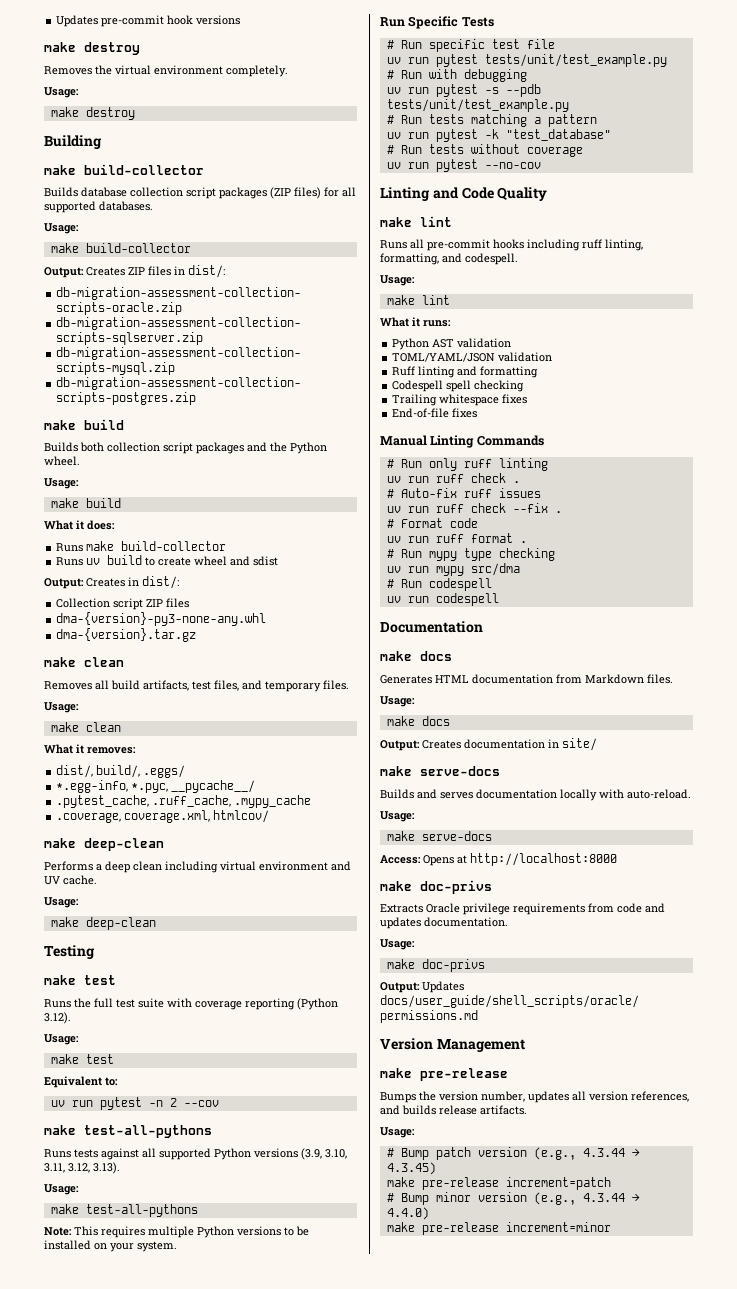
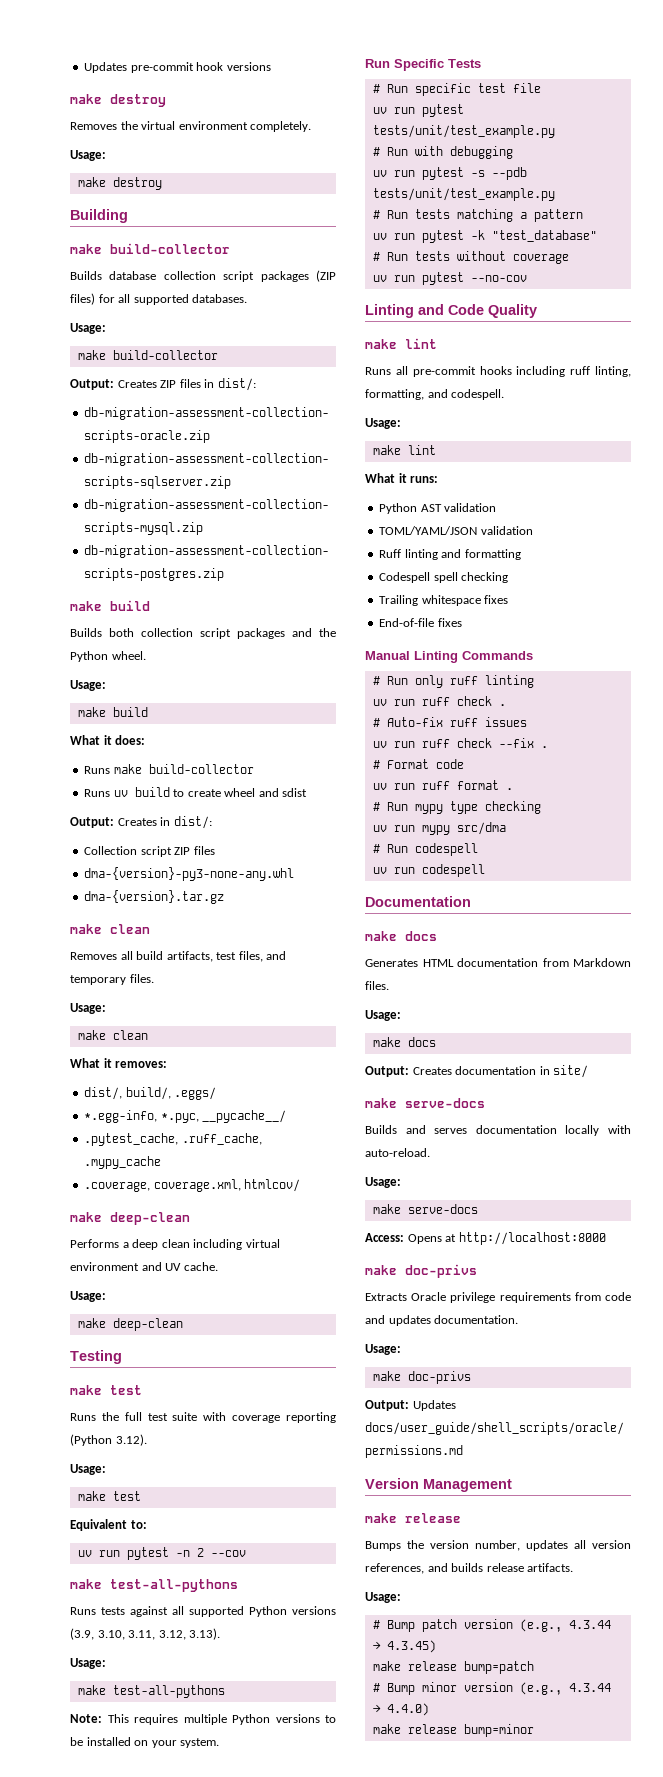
[420,1068,508,1081] pre-release -> [405,1513,461,1523] release
[421,1177,611,1190] pre-release increment=patch -> [407,1661,534,1674] release bump=patch
[421,1222,611,1235] pre-release increment=minor -> [407,1724,534,1737] release bump=minor

